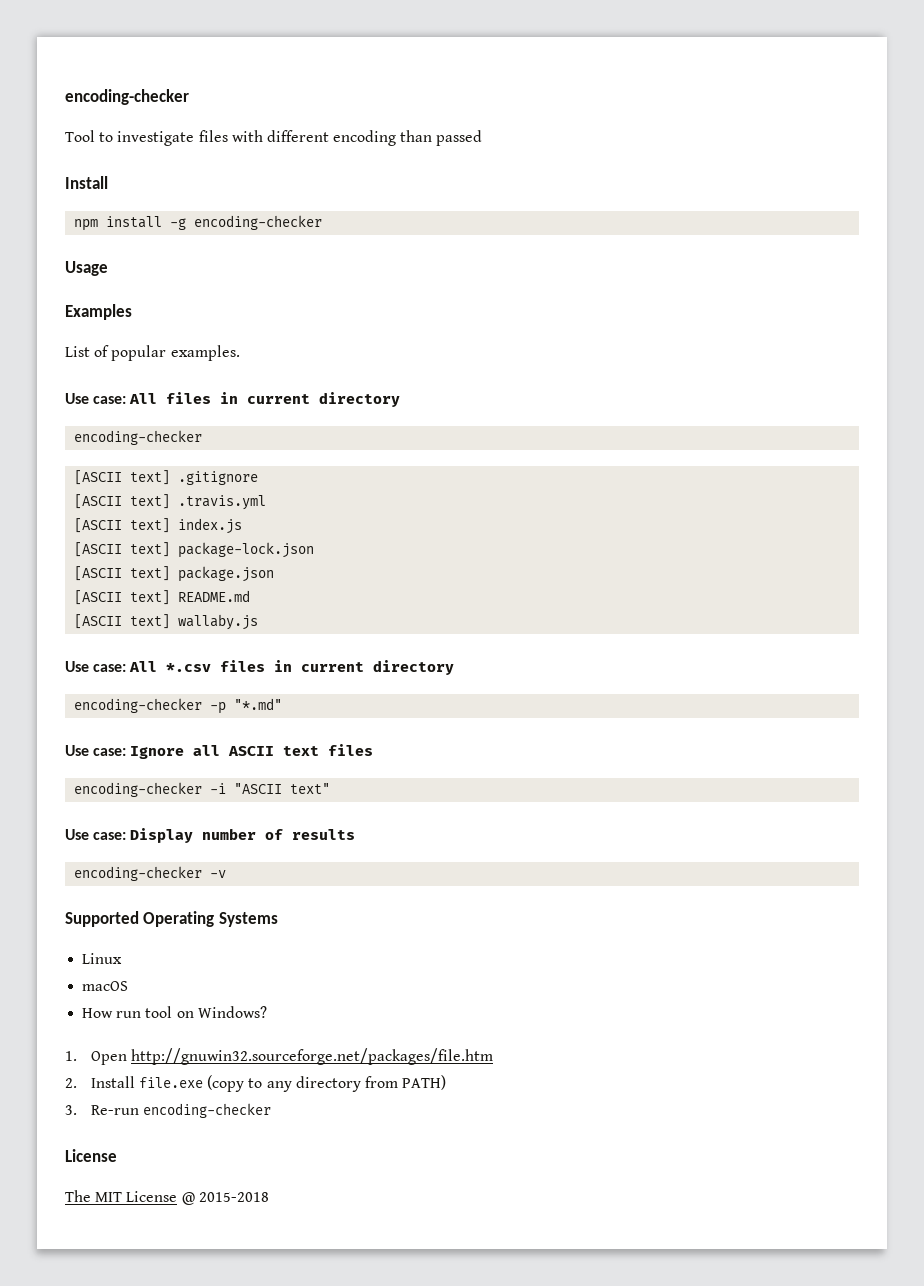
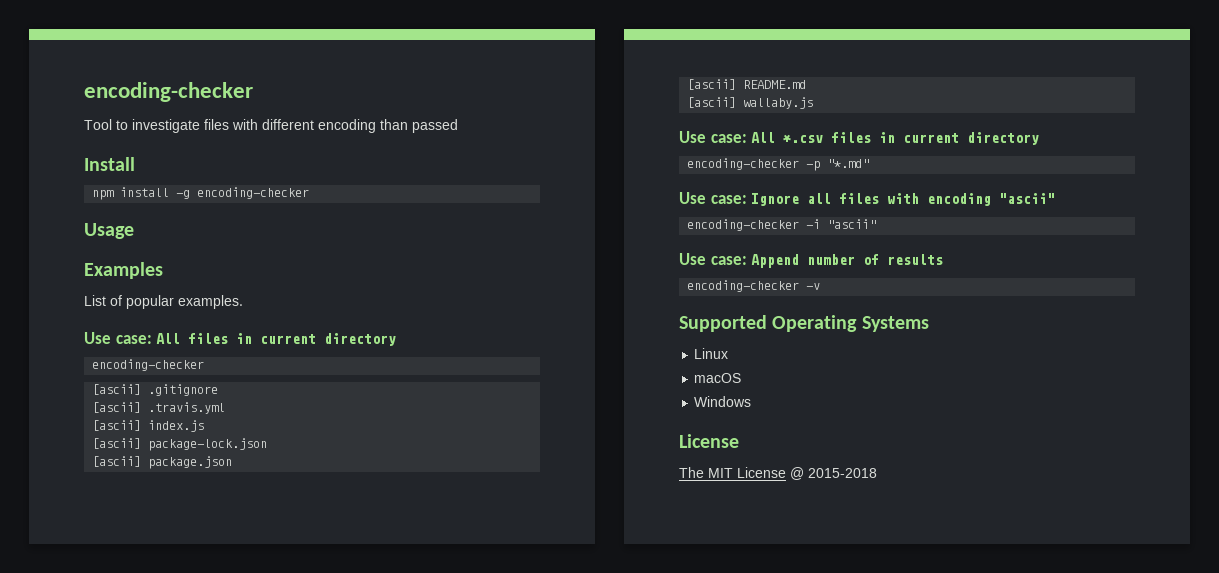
[74,470,171,485] [ASCII text] -> [92,384,142,395] [ascii]
[74,494,171,509] [ASCII text] -> [92,402,142,413] [ascii]
[74,518,171,533] [ASCII text] -> [92,420,142,431] [ascii]
[74,542,171,557] [ASCII text] -> [92,438,142,449] [ascii]
[74,566,171,581] [ASCII text] -> [92,456,142,467] [ascii]
[74,590,171,605] [ASCII text] -> [687,79,737,90] [ascii]
[74,614,171,629] [ASCII text] -> [687,97,737,108] [ascii]
[228,744,374,756] ASCII text files -> [839,193,1056,206] files with encoding "ascii"
[234,783,331,794] [65,828,194,843] "ASCII text" // Use case: Display -> [827,219,877,229] [679,253,800,268] "ascii" // Use case: Append
[82,1006,267,1018] [65,1048,493,1065] [65,1075,447,1092] [65,1103,271,1118] How run tool on Windows? // 1. Open http://gnuwin32.sourceforge.net/packages/file.htm // 2. Install file.exe (copy to any directory from PATH) // 3. Re-run encoding-checker -> [694,396,752,407] Windows

